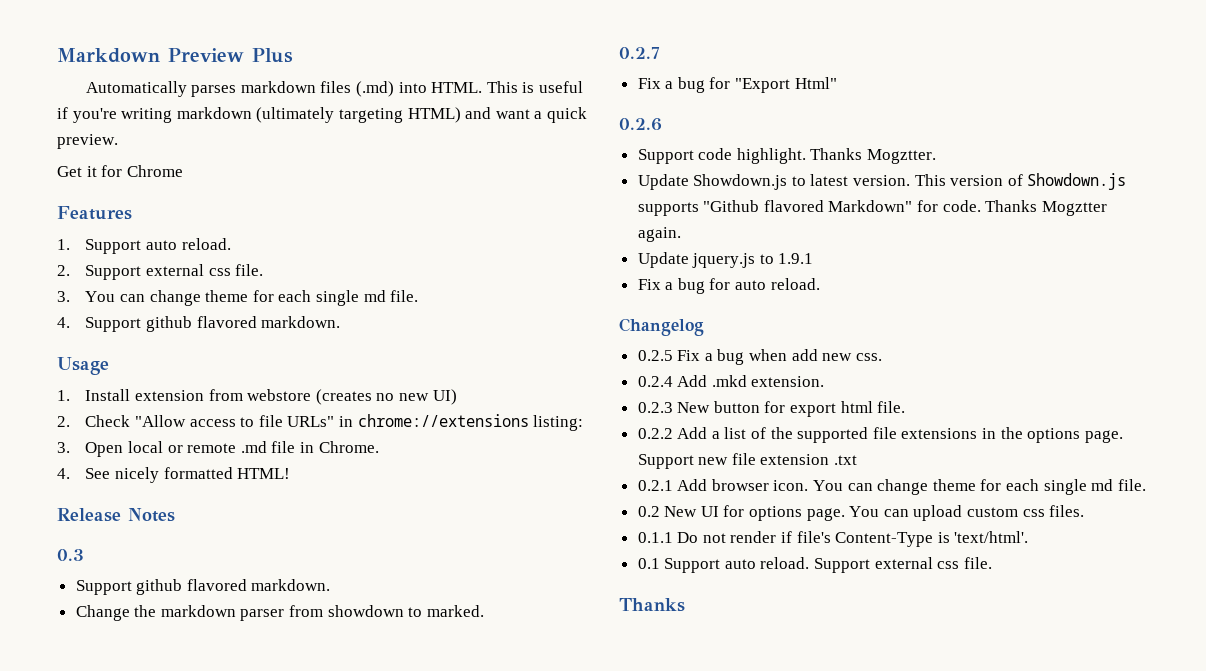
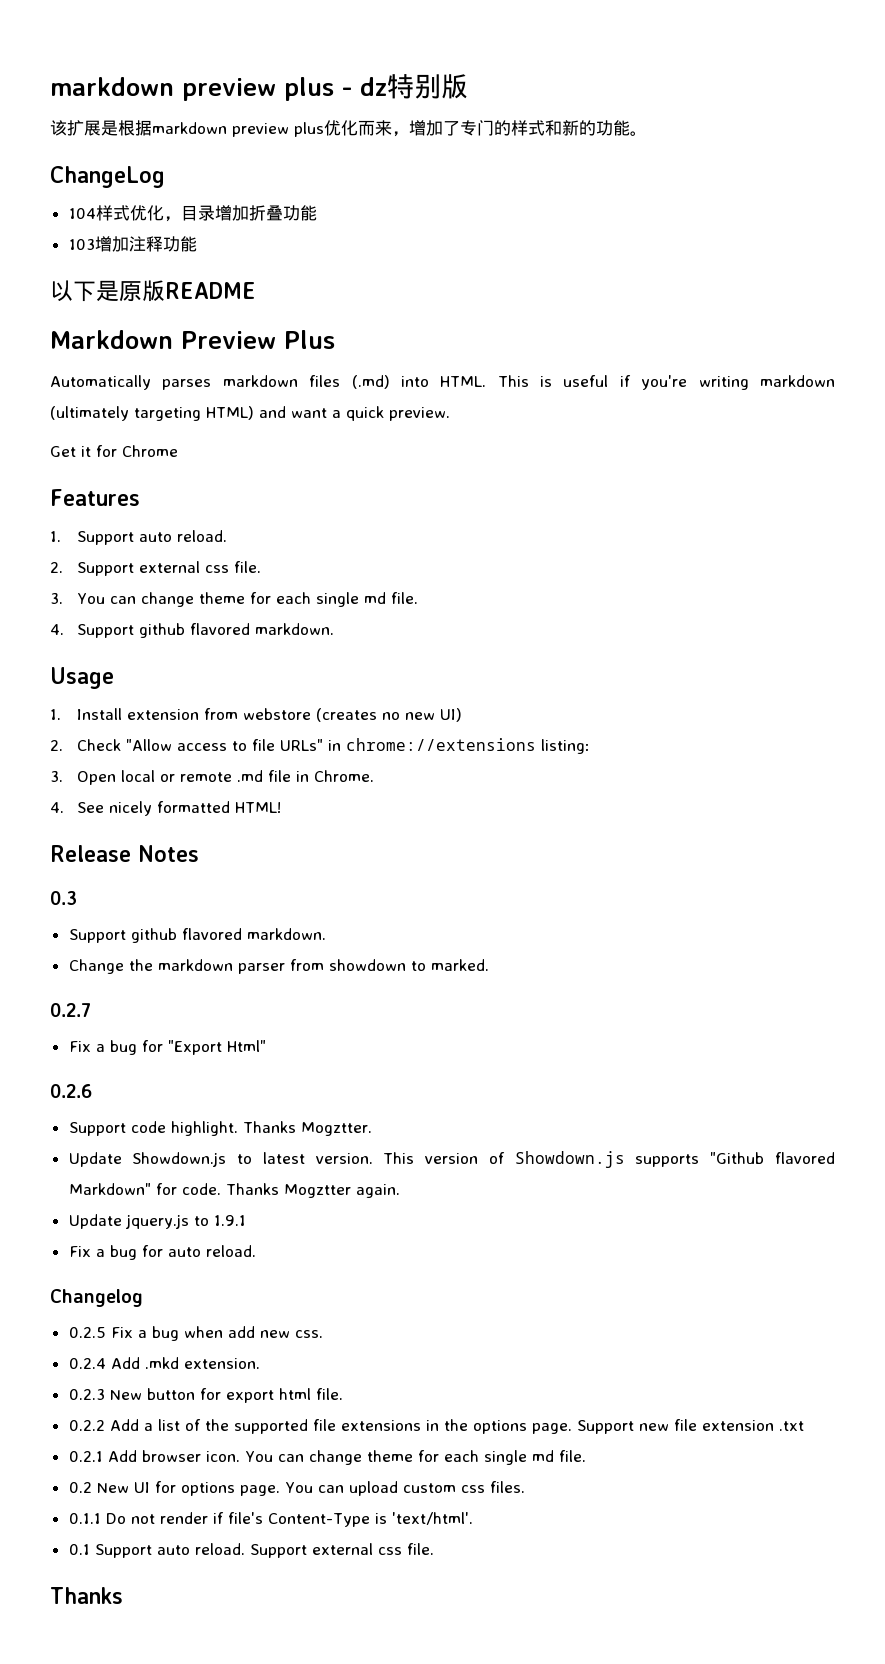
(57, 55) none -> [50,74,468,101] [50,120,647,137] [50,166,165,188] [68,205,317,222] [68,236,197,252] [50,280,256,302] markdown preview plus - dz特别版 // 该扩展是根据markdown preview plus优化而来，增加了专门的样式和新的功能。 // ChangeLog // 104样式优化，目录增加折叠功能 // 103增加注释功能 // 以下是原版README //

